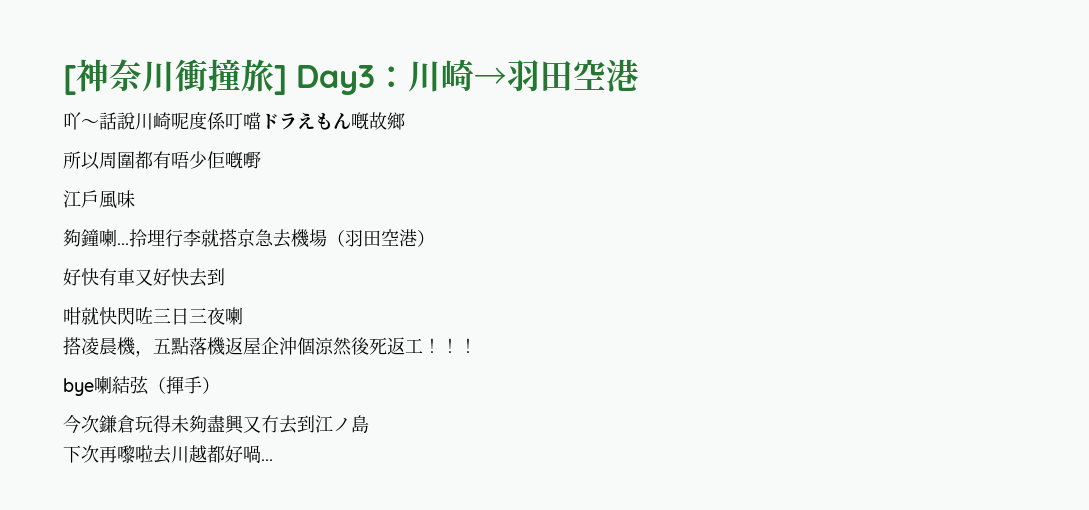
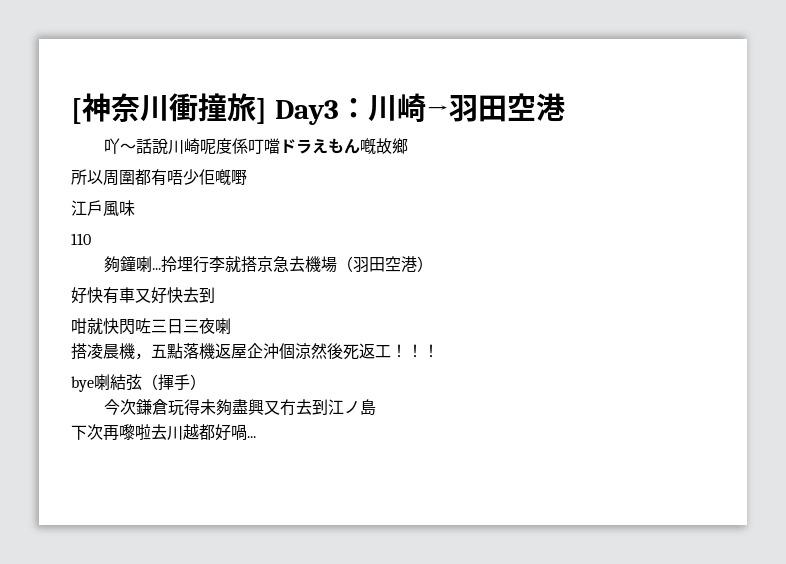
(135, 199) none -> [71,233,91,245] // 110

